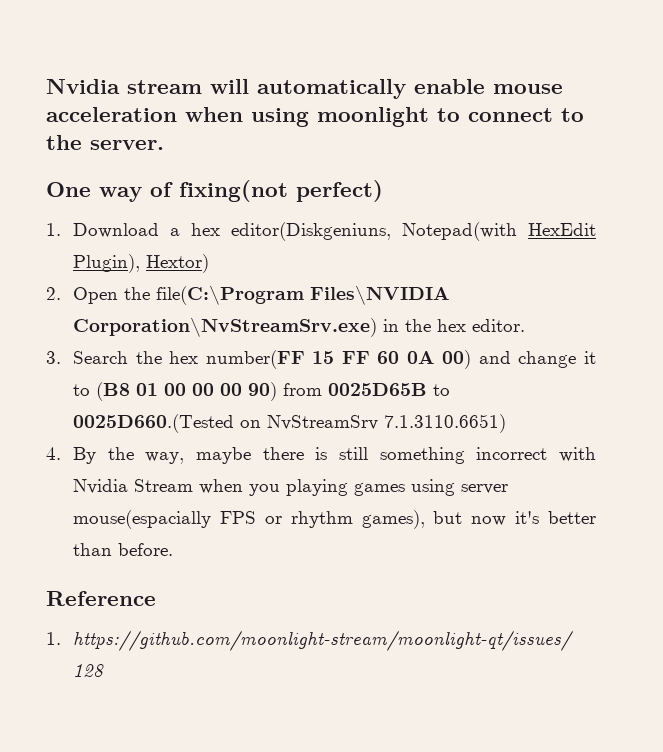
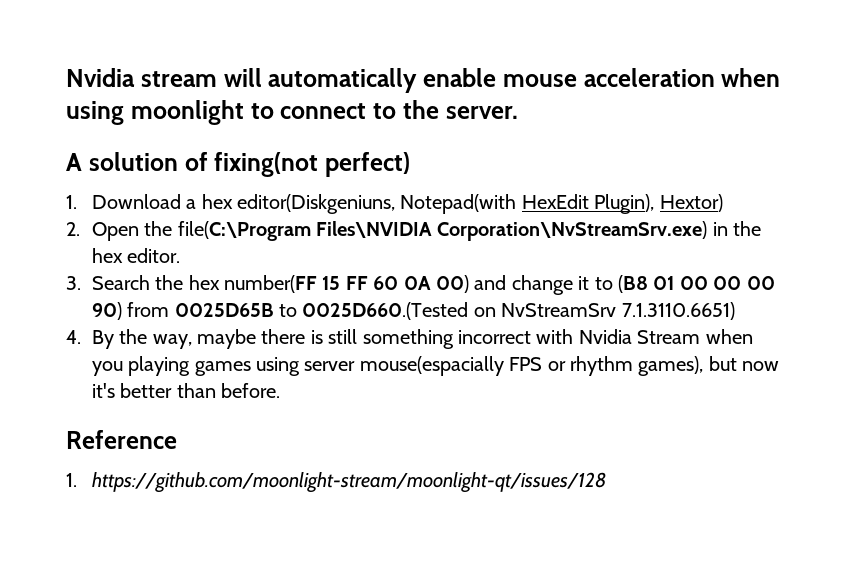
[46,182,142,202] One way -> [66,152,178,171] A solution

